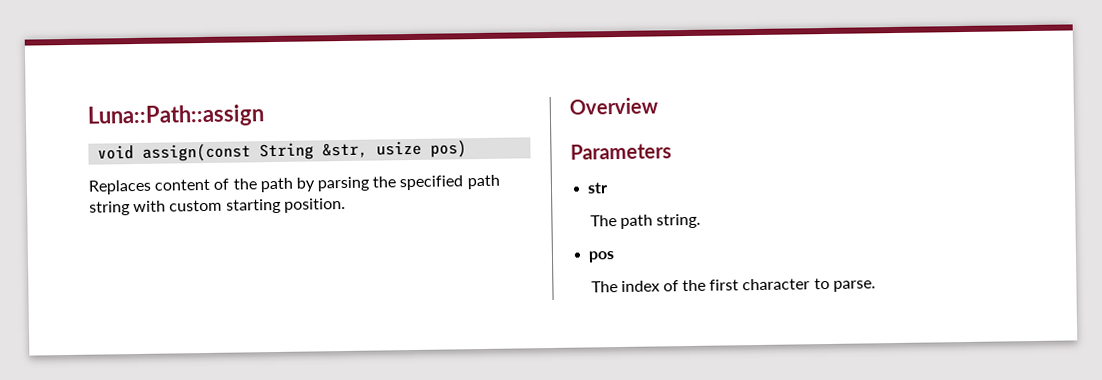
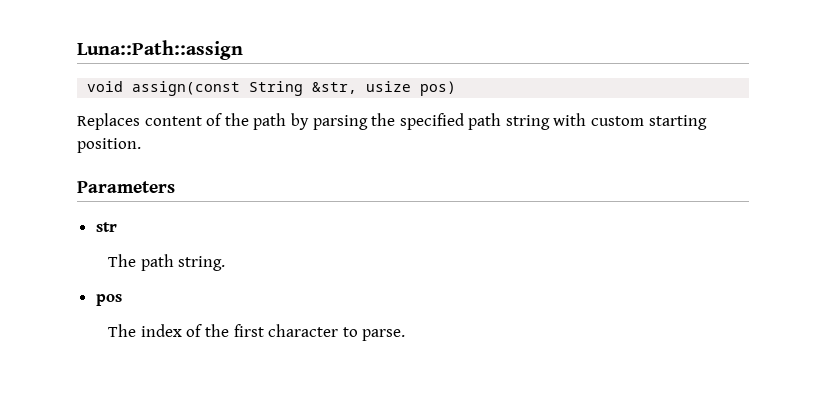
[569,97,658,115] // Overview -> (141, 145) none

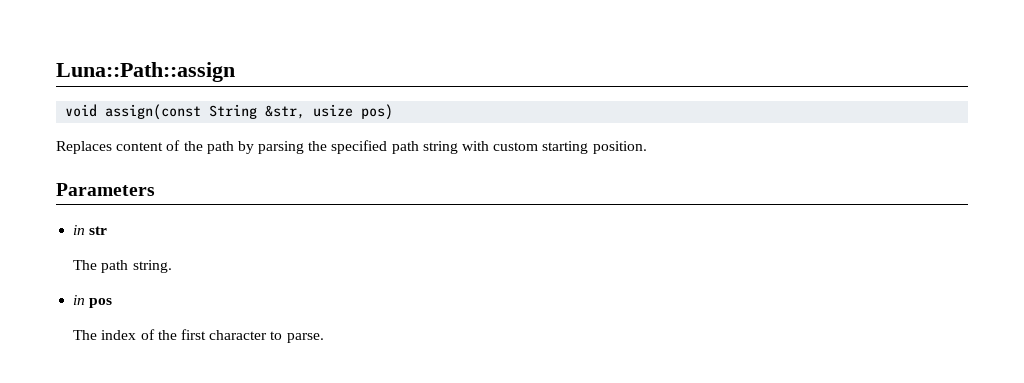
(175, 187) none -> [73,225,86,235] in
(226, 263) none -> [73,295,86,305] in

